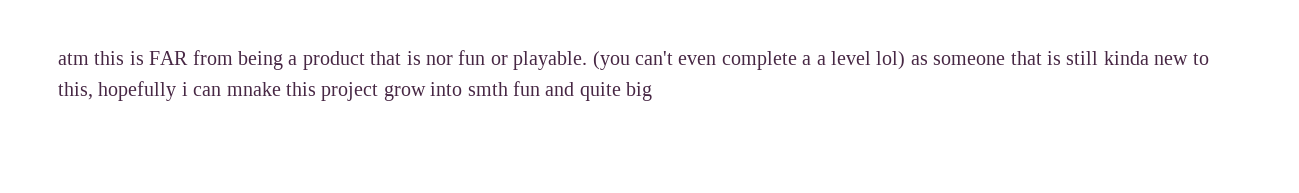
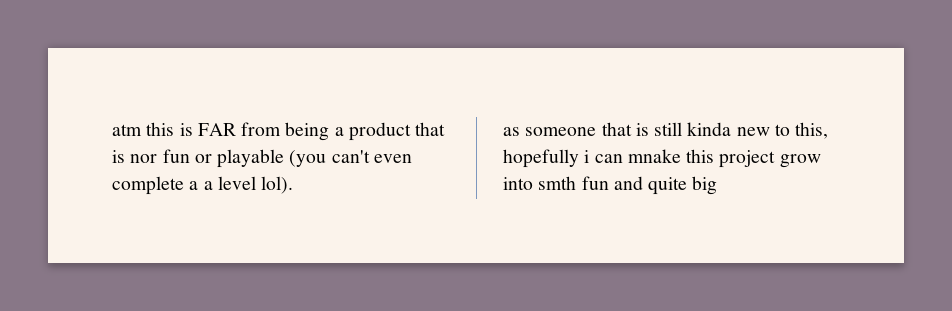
[513,51,588,70] playable. -> [217,149,285,168] playable
[876,51,906,70] lol) -> [261,176,294,194] lol). //

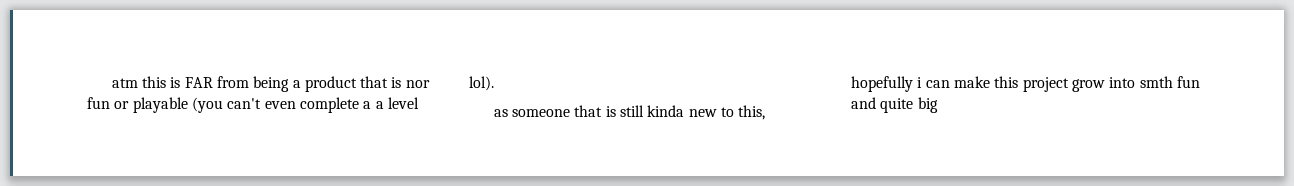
[627,149,681,163] mnake -> [953,76,990,88] make

